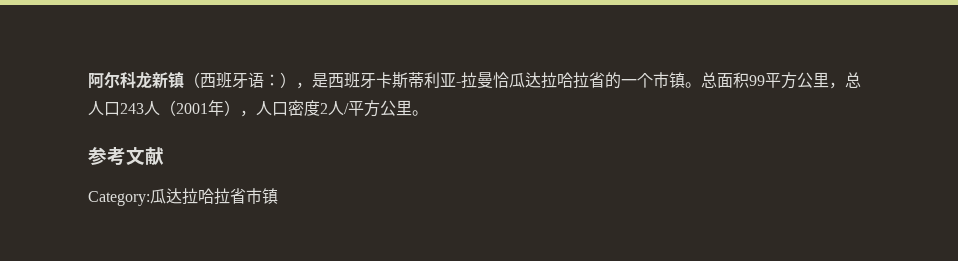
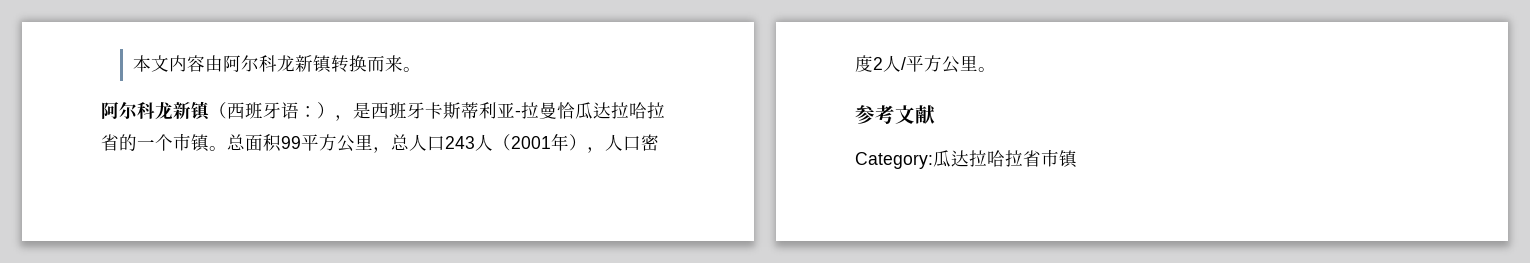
(88, 80) none -> [132,55,421,73] 本文内容由阿尔科龙新镇转换而来。 //

